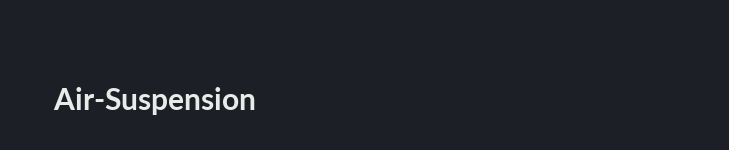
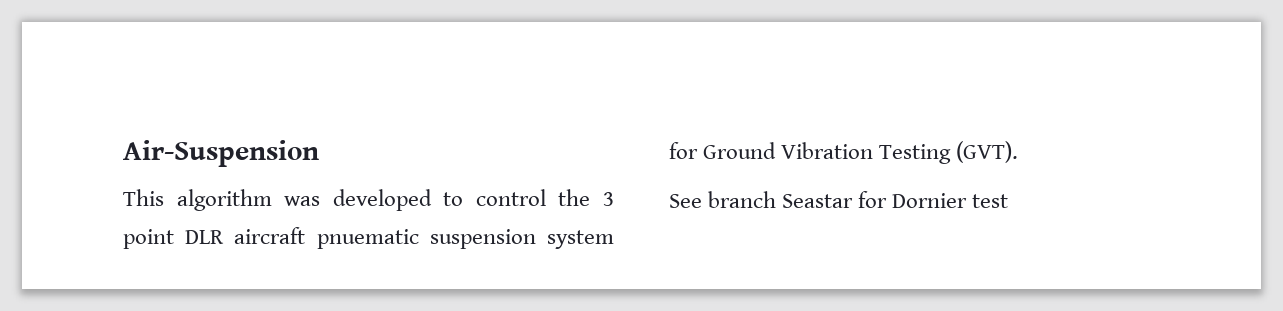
(256, 101) none -> [123,189,614,211] [123,227,614,249] [669,141,1019,164] [669,191,1009,208] // This algorithm was developed to control the 3 point DLR aircraft pnuematic suspension system for Ground Vibration Testing (GVT). // See branch Seastar for Dornier test

